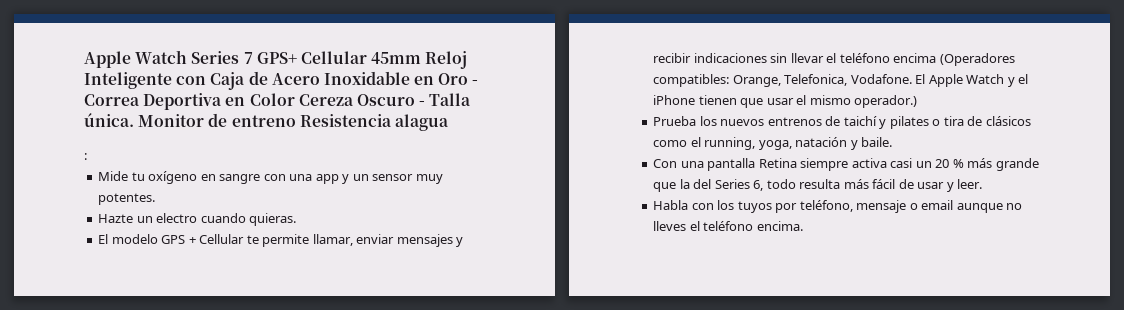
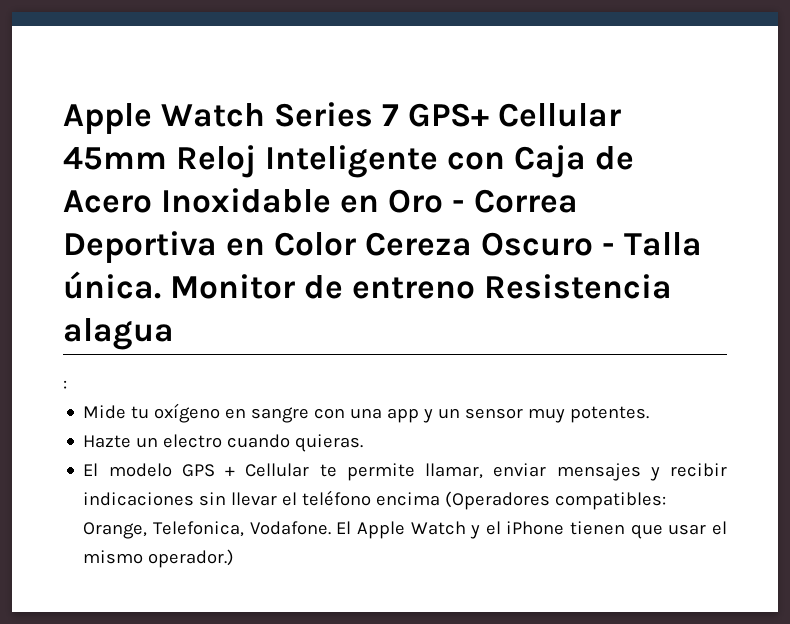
[653,116,1031,129] [653,137,893,150] [653,158,1039,171] [653,179,983,192] [653,200,1023,213] [653,221,803,231] // Prueba los nuevos entrenos de taichí y pilates o tira de clásicos como el running, yoga, natación y baile. // Con una pantalla Retina siempre activa casi un 20 % más grande que la del Series 6, todo resulta más fácil de usar y leer. // Habla con los tuyos por teléfono, mensaje o email aunque no lleves el teléfono encima. -> (235, 558) none

